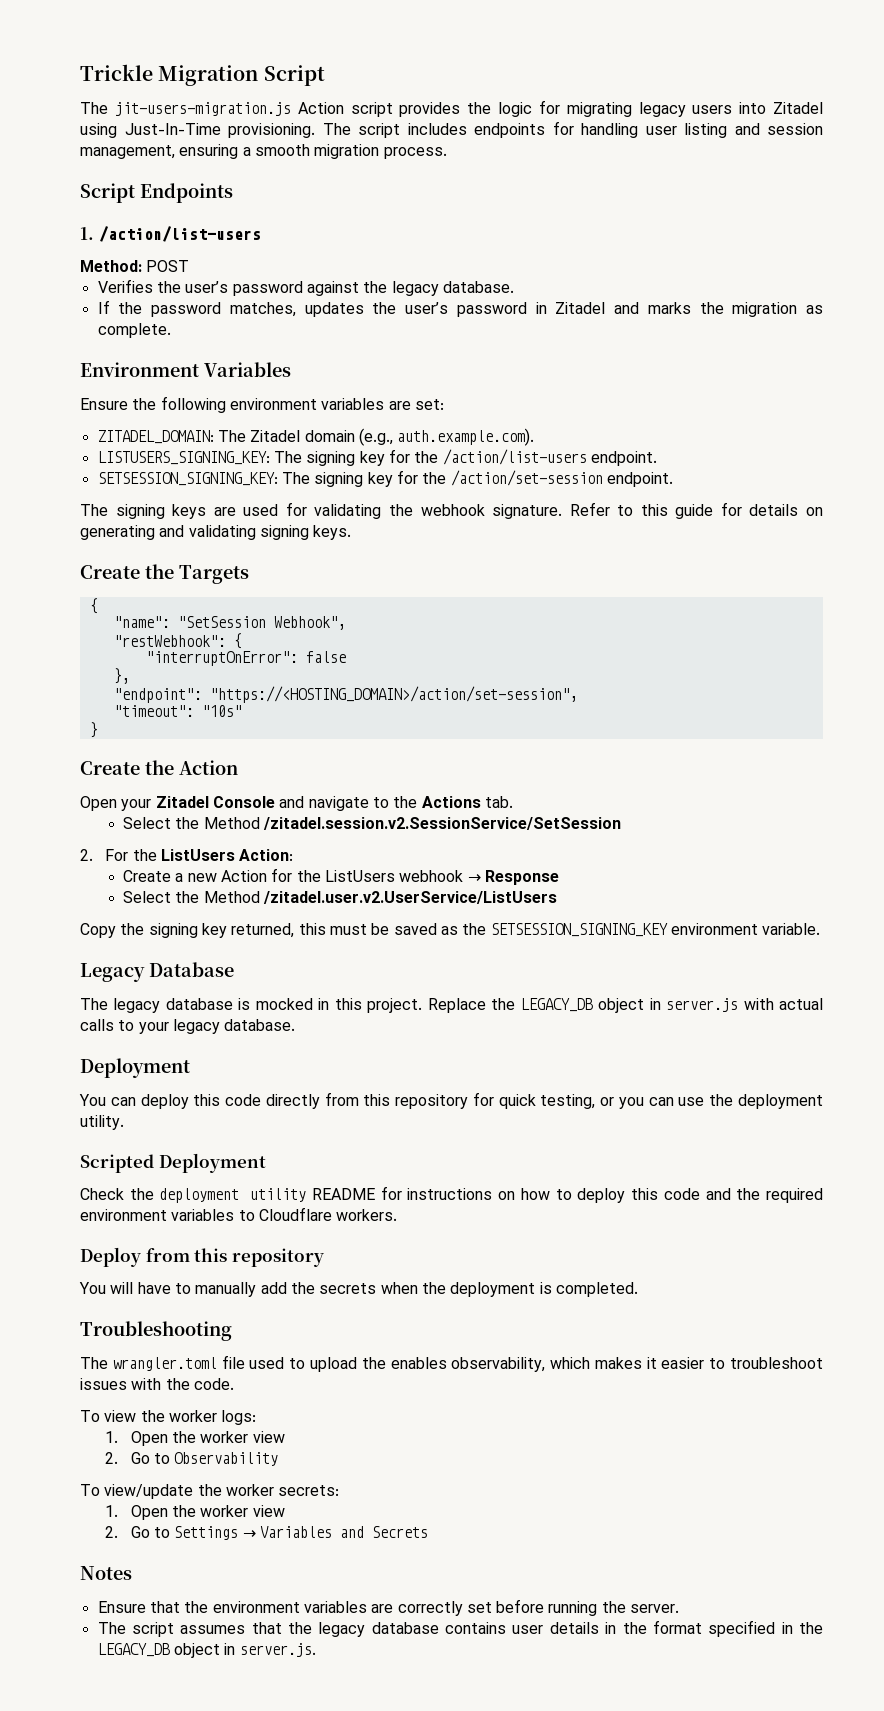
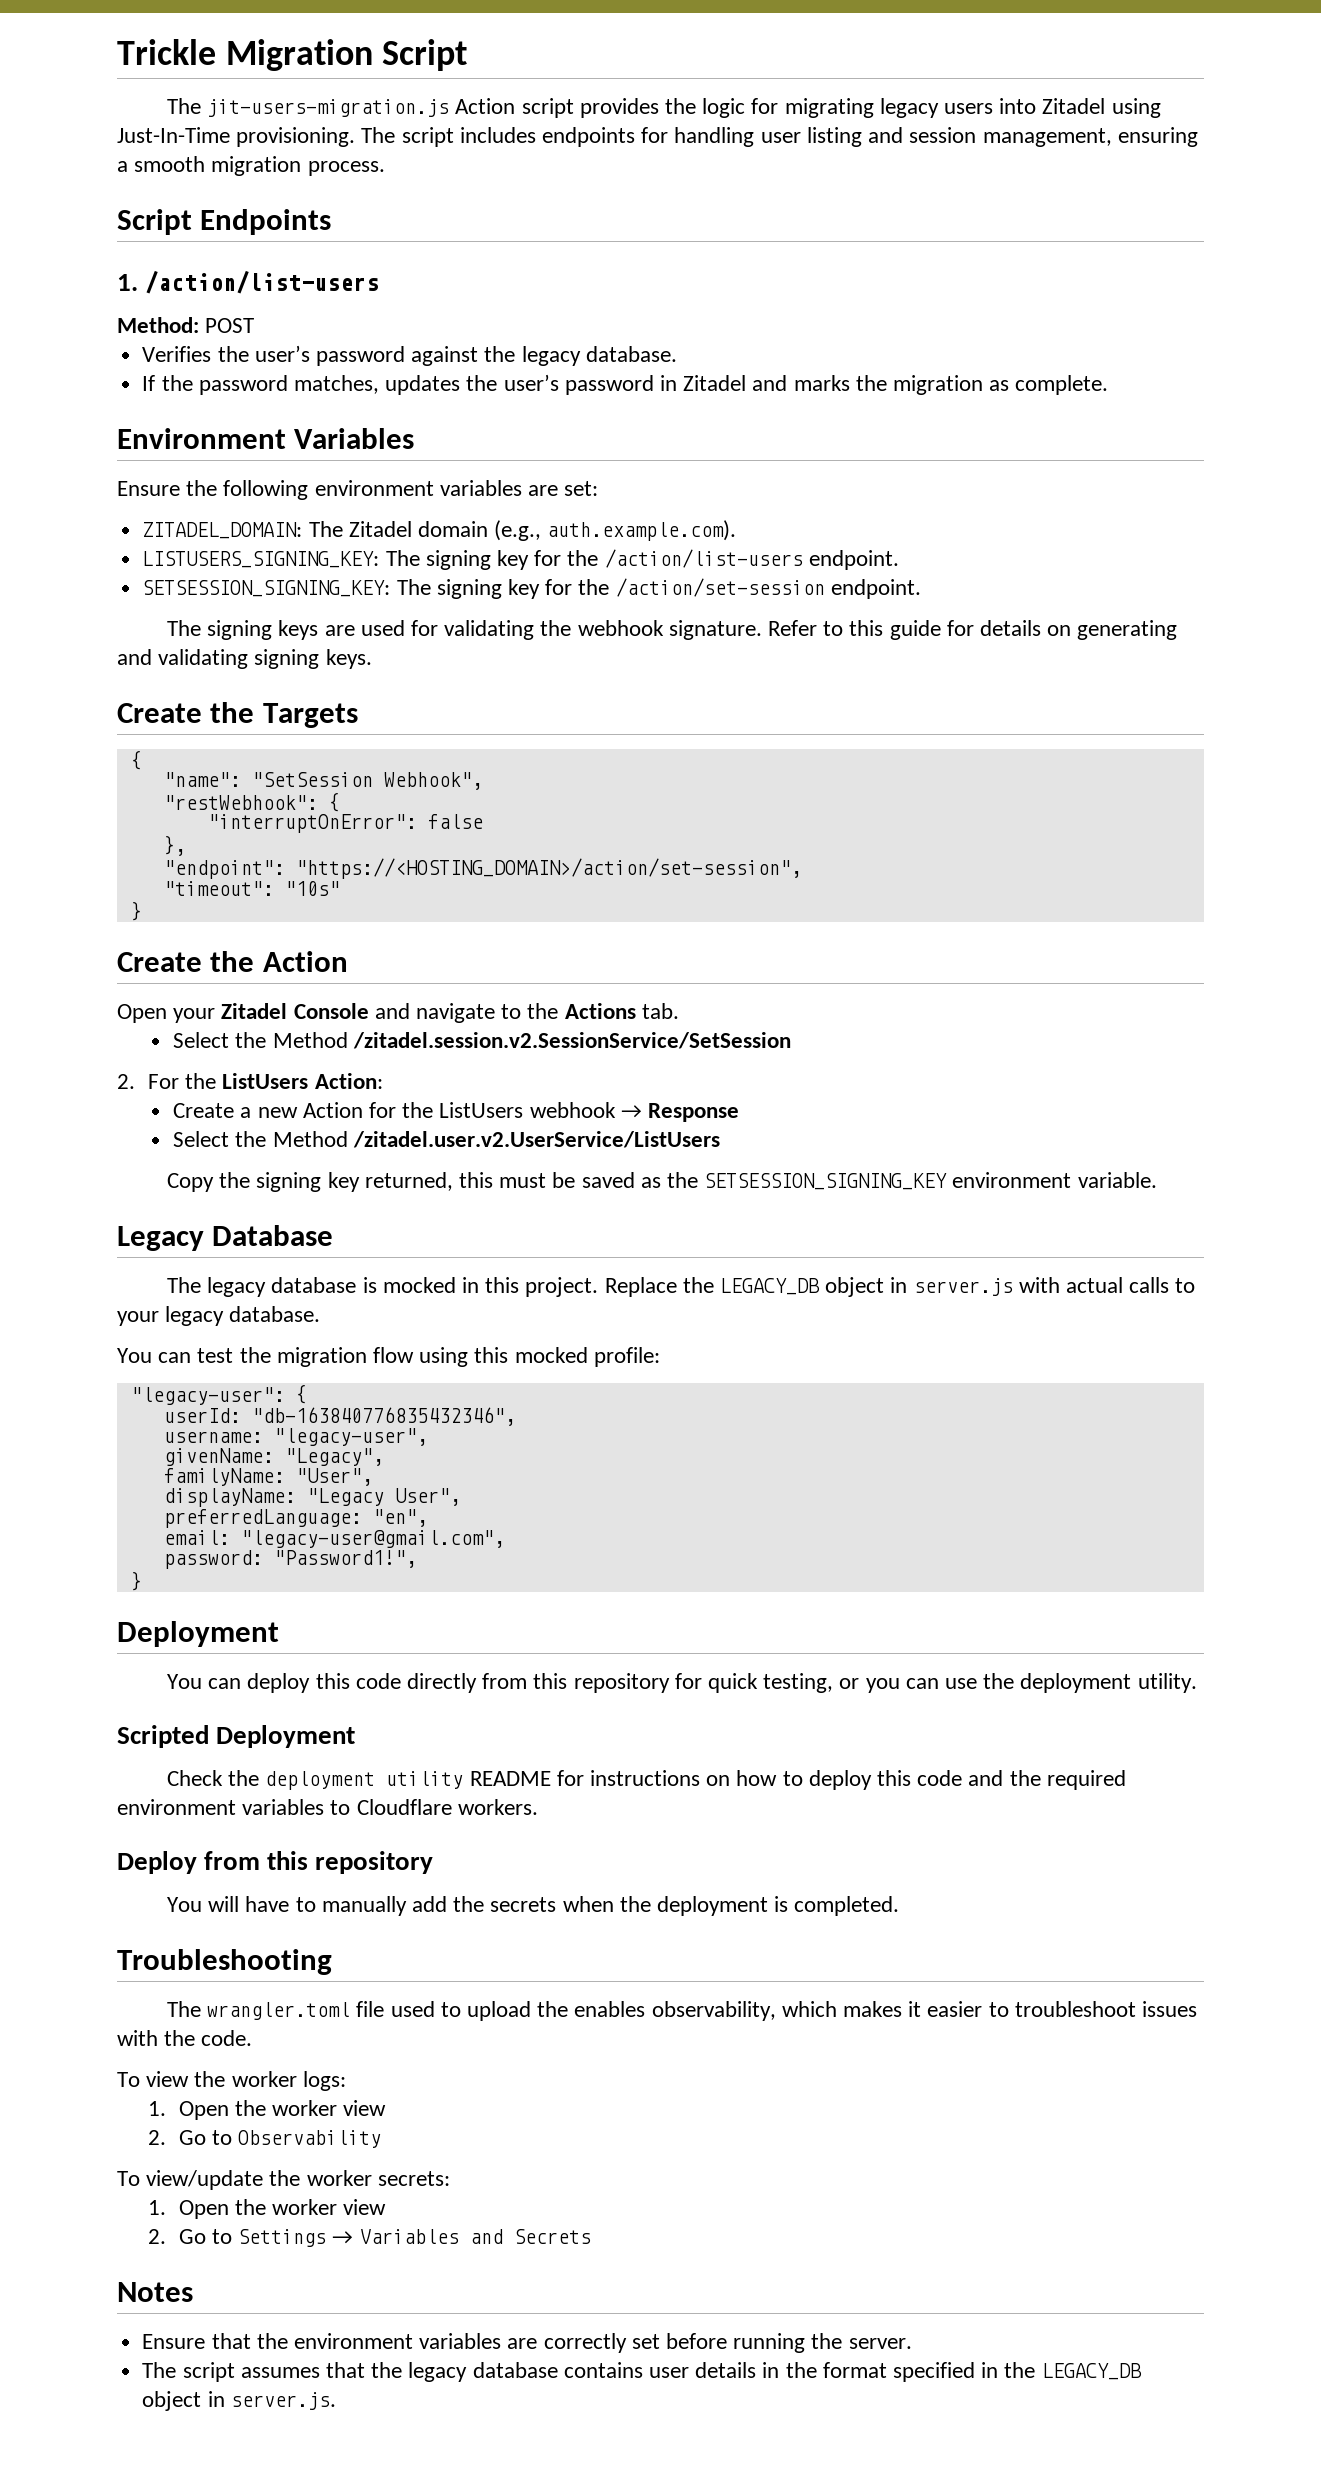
(296, 1025) none -> [117,1347,660,1367] [130,1384,307,1405] [163,1407,516,1426] [163,1428,428,1446] [163,1448,384,1466] [163,1468,373,1486] [163,1488,461,1507] [163,1509,428,1528] [163,1530,505,1548] [163,1550,417,1569] [130,1571,142,1591] // You can test the migration flow using this mocked profile: // "legacy-user": { // userId: "db-163840776835432346", // username: "legacy-user", // givenName: "Legacy", // familyName: "User", // displayName: "Legacy User", // preferredLanguage: "en", // email: "legacy-user@gmail.com", // password: "Password1!", // }

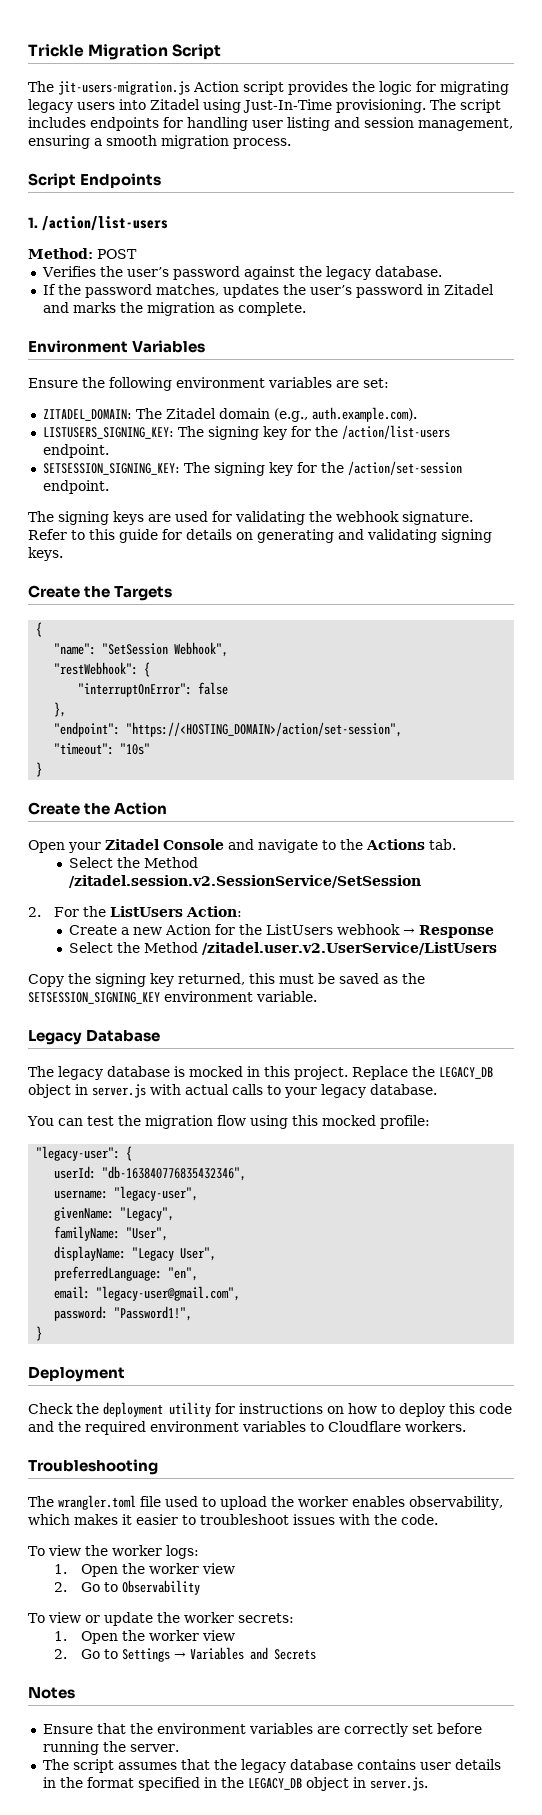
[166,1673,1197,1693] [117,1725,356,1748] // You can deploy this code directly from this repository for quick testing, or you can use the deployment utility. // Scripted Deployment -> (125, 1374) none
[469,1771,551,1786] README -> (211, 1409) none
[117,1851,434,1874] [166,1896,900,1916] // Deploy from this repository // You will have to manually add the secrets when the deployment is completed. -> (466, 1426) none
(569, 2009) none -> [298,1496,348,1507] worker
[146,2170,264,2190] view/update -> [47,1612,153,1626] view or update

